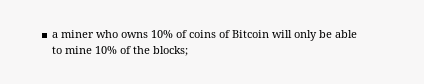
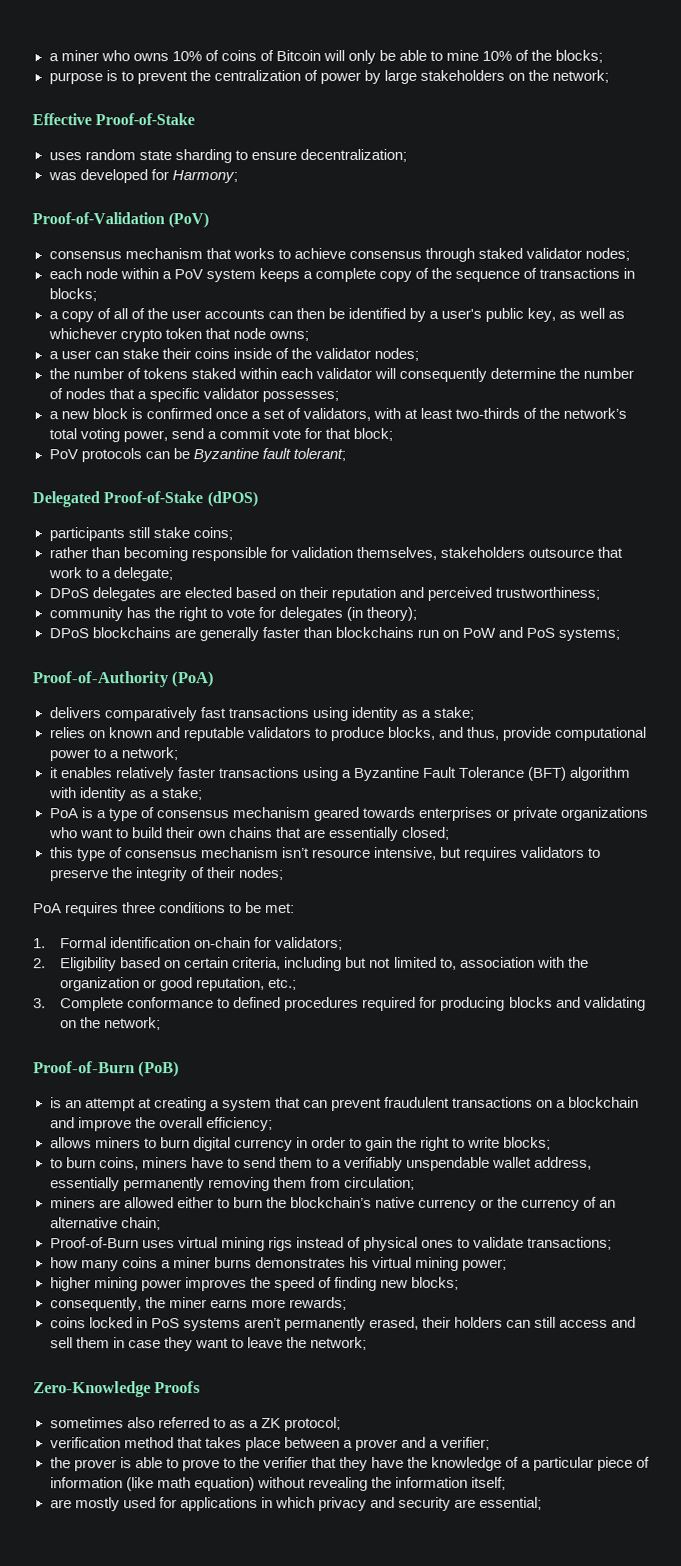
(189, 51) none -> [48,69,610,85] [32,113,196,126] [48,148,407,164] [47,169,238,184] [32,212,210,229] [48,247,630,262] [48,267,636,283] [48,288,97,302] [48,307,626,323] [47,328,309,343] [48,347,420,361] [48,367,635,382] [48,388,339,403] [48,407,628,422] [48,427,393,443] [48,447,346,463] [32,491,258,508] [48,527,233,542] [48,546,623,562] [47,567,173,582] [48,586,600,602] [48,606,417,622] [48,626,621,642] [32,671,215,688] [48,706,474,722] [48,726,647,742] [48,747,178,762] [48,766,631,782] [48,787,203,802] [49,806,650,822] [48,826,451,842] [49,846,602,862] [49,867,284,882] [33,902,296,917] [33,936,344,951] [33,956,589,972] [60,977,298,992] [33,996,646,1012] [60,1017,162,1031] [33,1061,181,1078] [49,1096,640,1112] [49,1117,273,1132] [49,1136,552,1152] [49,1156,593,1171] [49,1176,415,1192] [49,1196,617,1211] [49,1217,161,1231] [49,1236,613,1252] [49,1256,508,1272] [49,1276,459,1292] [49,1296,347,1312] [49,1316,637,1332] [49,1336,367,1352] [33,1381,202,1398] [49,1417,341,1432] [49,1436,491,1452] [49,1456,651,1472] [49,1476,506,1492] [49,1496,543,1512] // purpose is to prevent the centralization of power by large stakeholders on the network; // Effective Proof-of-Stake // uses random state sharding to ensure decentralization; // was developed for Harmony; // Proof-of-Validation (PoV) // consensus mechanism that works to achieve consensus through staked validator nodes; // each node within a PoV system keeps a complete copy of the sequence of transactions in blocks; // a copy of all of the user accounts can then be identified by a user's public key, as well as whichever crypto token that node owns; // a user can stake their coins inside of the validator nodes; // the number of tokens staked within each validator will consequently determine the number of nodes that a specific validator possesses; // a new block is confirmed once a set of validators, with at least two-thirds of the network’s total voting power, send a commit vote for that block; // PoV protocols can be Byzantine fault tolerant; // Delegated Proof-of-Stake (dPOS) // participants still stake coins; // rather than becoming responsible for validation themselves, stakeholders outsource that work to a delegate; // DPoS delegates are elected based on their reputation and perceived trustworthiness; // community has the right to vote for delegates (in theory); // DPoS blockchains are generally faster than blockchains run on PoW and PoS systems; // Proof-of-Authority (PoA) // delivers comparatively fast transactions using identity as a stake; // relies on known and reputable validators to produce blocks, and thus, provide computational power to a network; // it enables relatively faster transactions using a Byzantine Fault Tolerance (BFT) algorithm with identity as a stake; // PoA is a type of consensus mechanism geared towards enterprises or private organizations who want to build their own chains that are essentially closed; // this type of consensus mechanism isn’t resource intensive, but requires validators to preserve the integrity of their nodes; // PoA requires three conditions to be met: // 1. Formal identification on-chain for validators; // 2. Eligibility based on certain criteria, including but not limited to, association with the organization or good reputation, etc.; // 3. Complete conformance to defined procedures required for producing blocks and validating on the network; // Proof-of-Burn (PoB) // is an attempt at creating a system that can prevent fraudulent transactions on a blockchain and improve the overall efficiency; // allows miners to burn digital currency in order to gain the right to write blocks; // to burn coins, miners have to send them to a verifiably unspendable wallet address, essentially permanently removing them from circulation; // miners are allowed either to burn the blockchain’s native currency or the currency of an alternative chain; // Proof-of-Burn uses virtual mining rigs instead of physical ones to validate transactions; // how many coins a miner burns demonstrates his virtual mining power; // higher mining power improves the speed of finding new blocks; // consequently, the miner earns more rewards; // coins locked in PoS systems aren’t permanently erased, their holders can still access and sell them in case they want to leave the network; // Zero-Knowledge Proofs // sometimes also referred to as a ZK protocol; // verification method that takes place between a prover and a verifier; // the prover is able to prove to the verifier that they have the knowledge of a particular piece of information (like math equation) without revealing the information itself; // are mostly used for applications in which privacy and security are essential;

